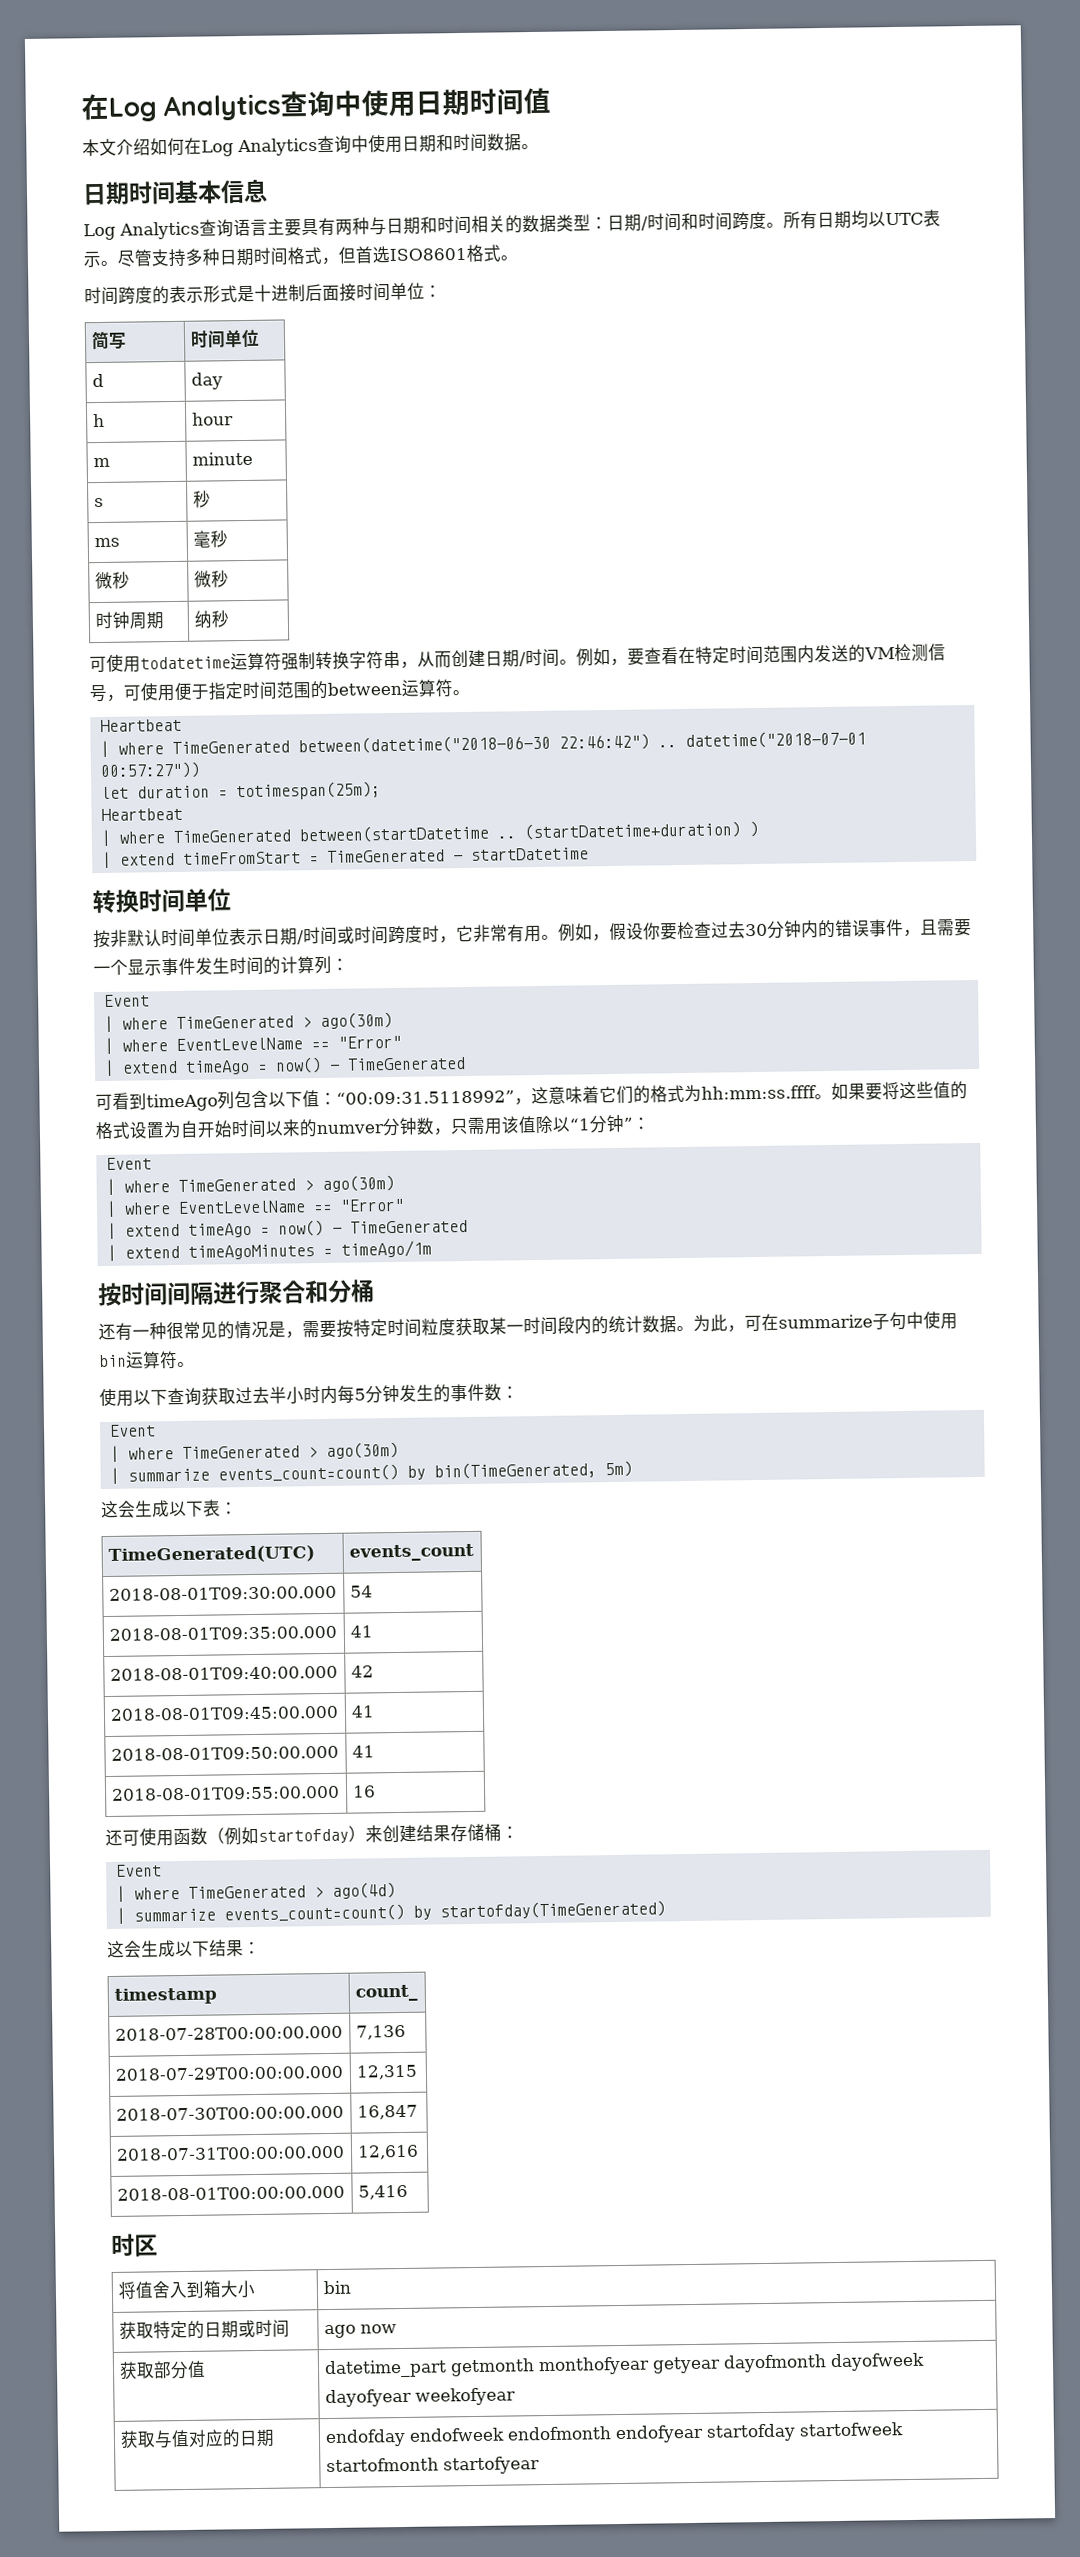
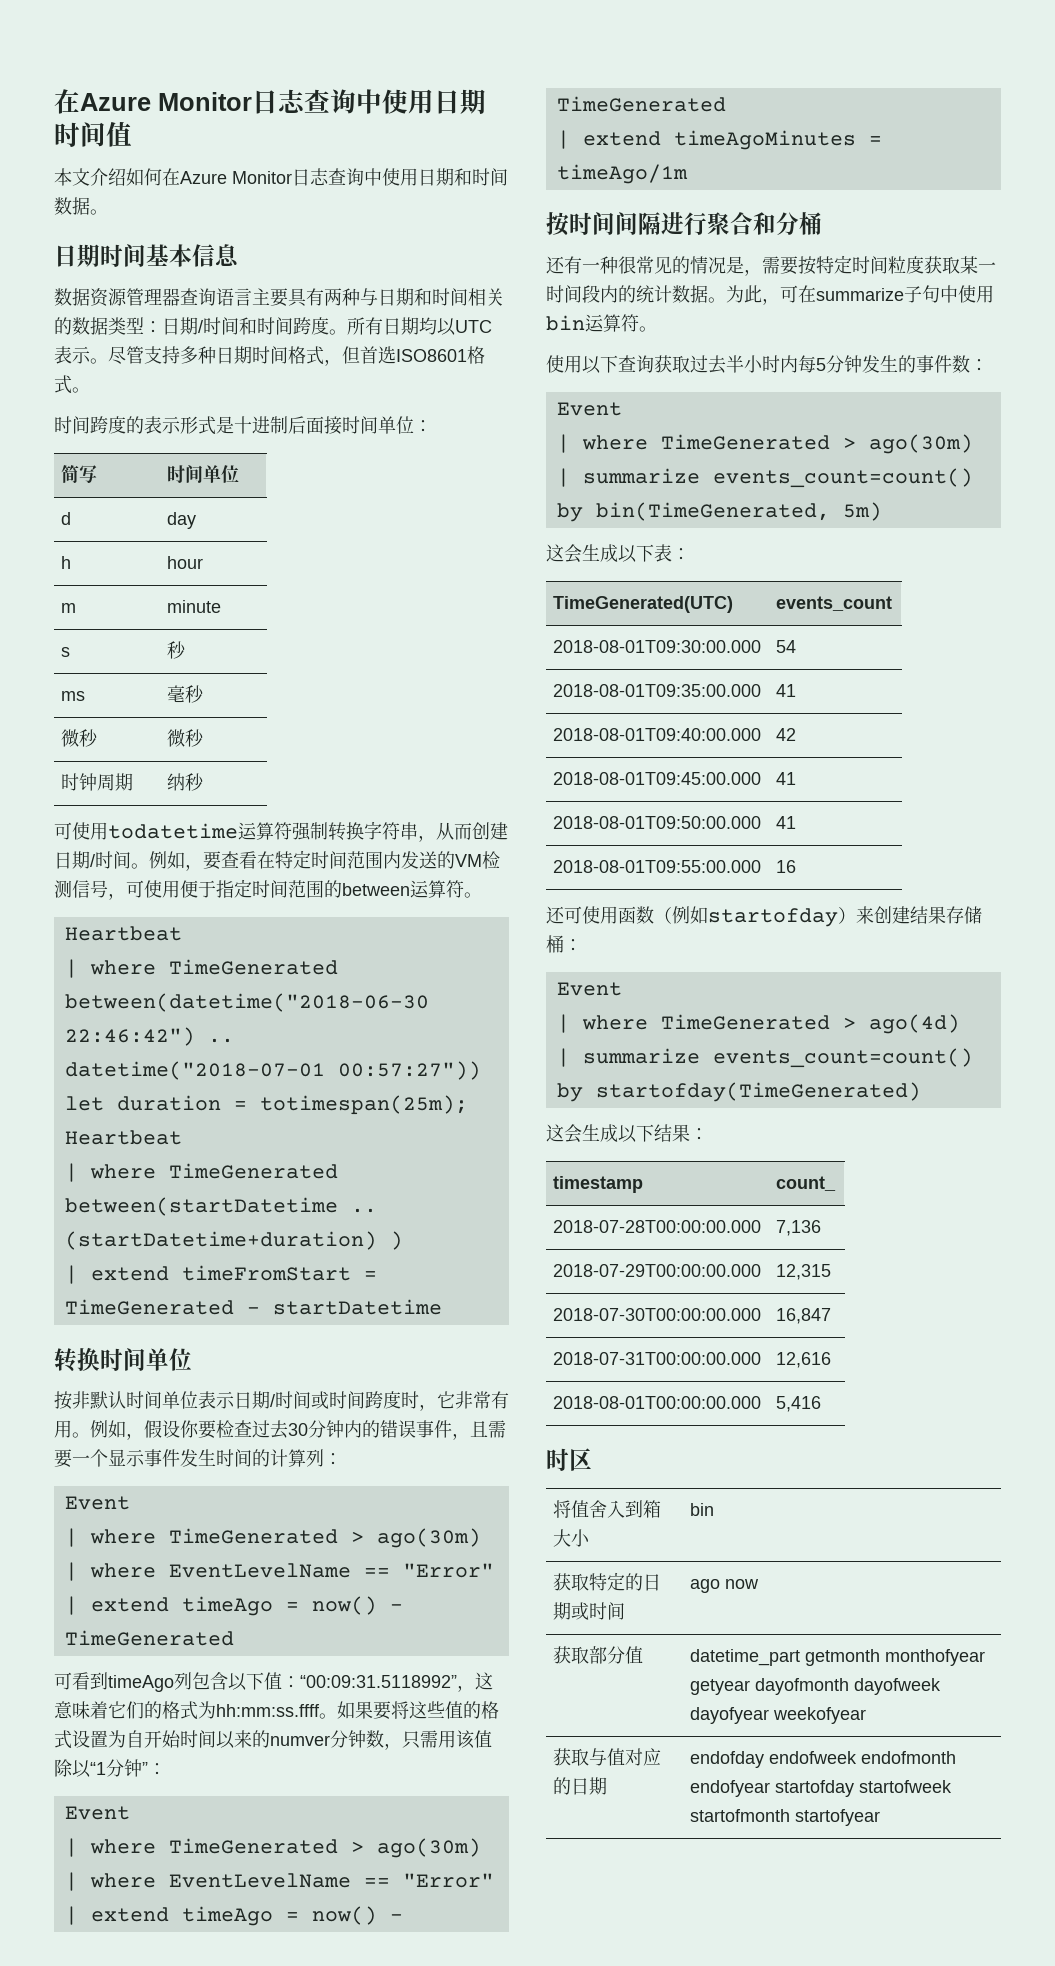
[81,93,282,122] 在Log Analytics -> [54,89,306,114] 在Azure Monitor日志
[201,137,318,157] Log Analytics -> [180,168,329,186] Azure Monitor日志
[83,221,200,241] Log Analytics -> [54,288,180,307] 数据资源管理器

